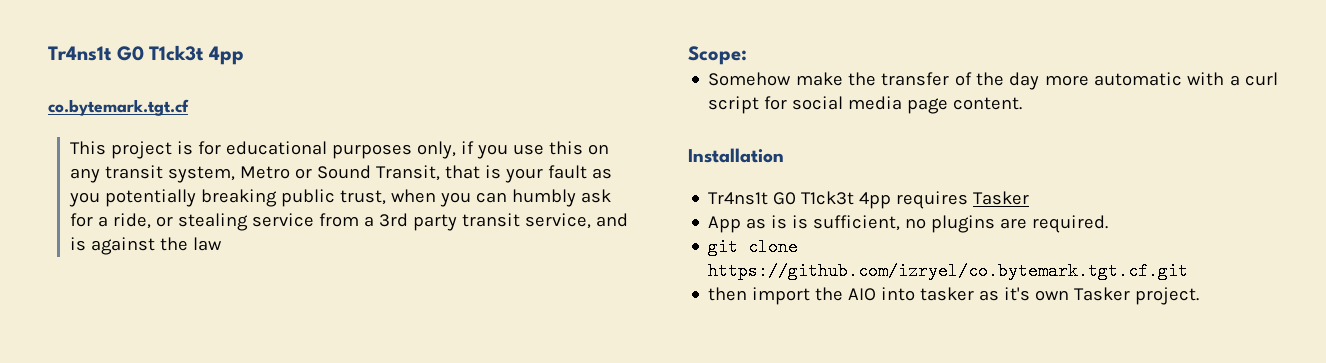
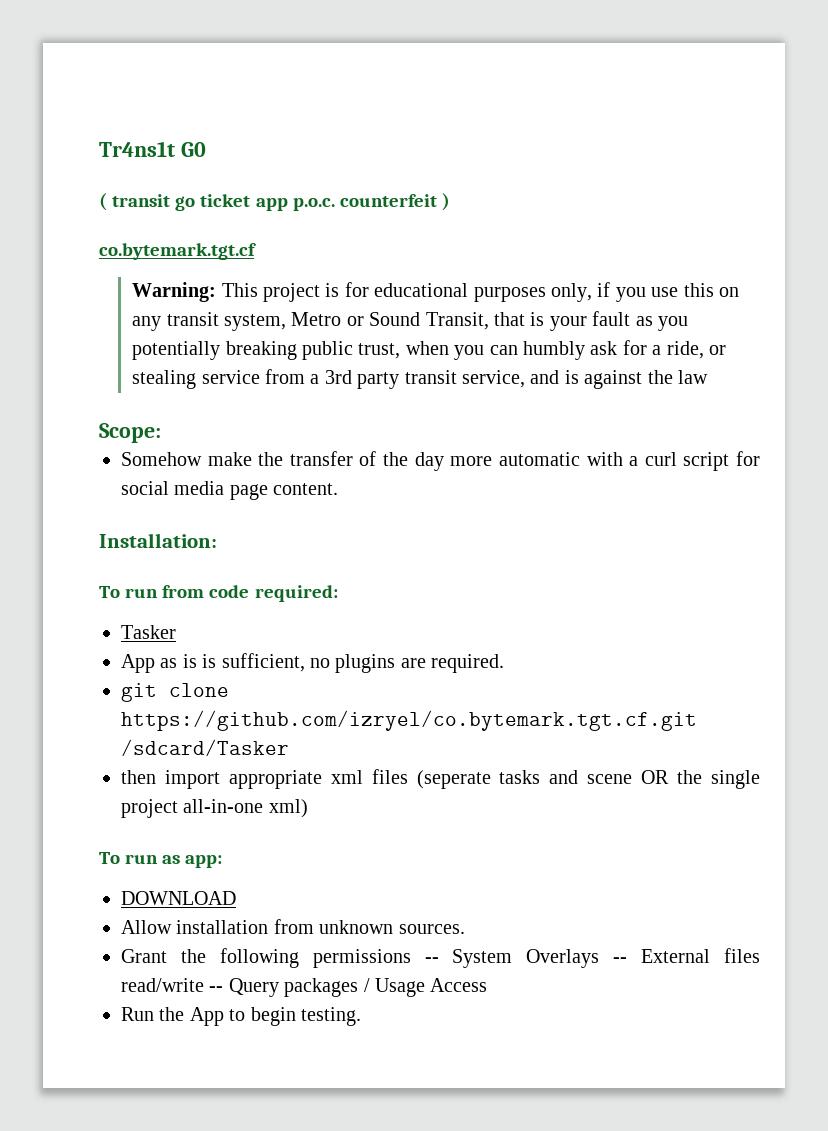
[48,45,244,65] Tr4ns1t G0 T1ck3t 4pp -> [99,141,206,157] [99,193,450,211] Tr4ns1t G0 // ( transit go ticket app p.o.c. counterfeit )
(189, 107) none -> [132,282,217,302] Warning:
[688,148,784,163] [708,191,969,209] Installation // Tr4ns1t G0 T1ck3t 4pp requires -> [99,533,217,548] [99,585,338,602] Installation: // To run from code required: //
(1189, 271) none -> [121,739,289,756] /sdcard/Tasker
[815,287,1200,305] the AIO into tasker as it's own Tasker project. -> [228,769,761,789] [121,799,308,818] [99,852,223,868] [121,891,236,905] [121,919,465,934] [121,948,761,968] [121,978,488,997] [121,1007,361,1026] appropriate xml files (seperate tasks and scene OR the single project all-in-one xml) // To run as app: // DOWNLOAD // Allow installation from unknown sources. // Grant the following permissions -- System Overlays -- External files read/write -- Query packages / Usage Access // Run the App to begin testing.

